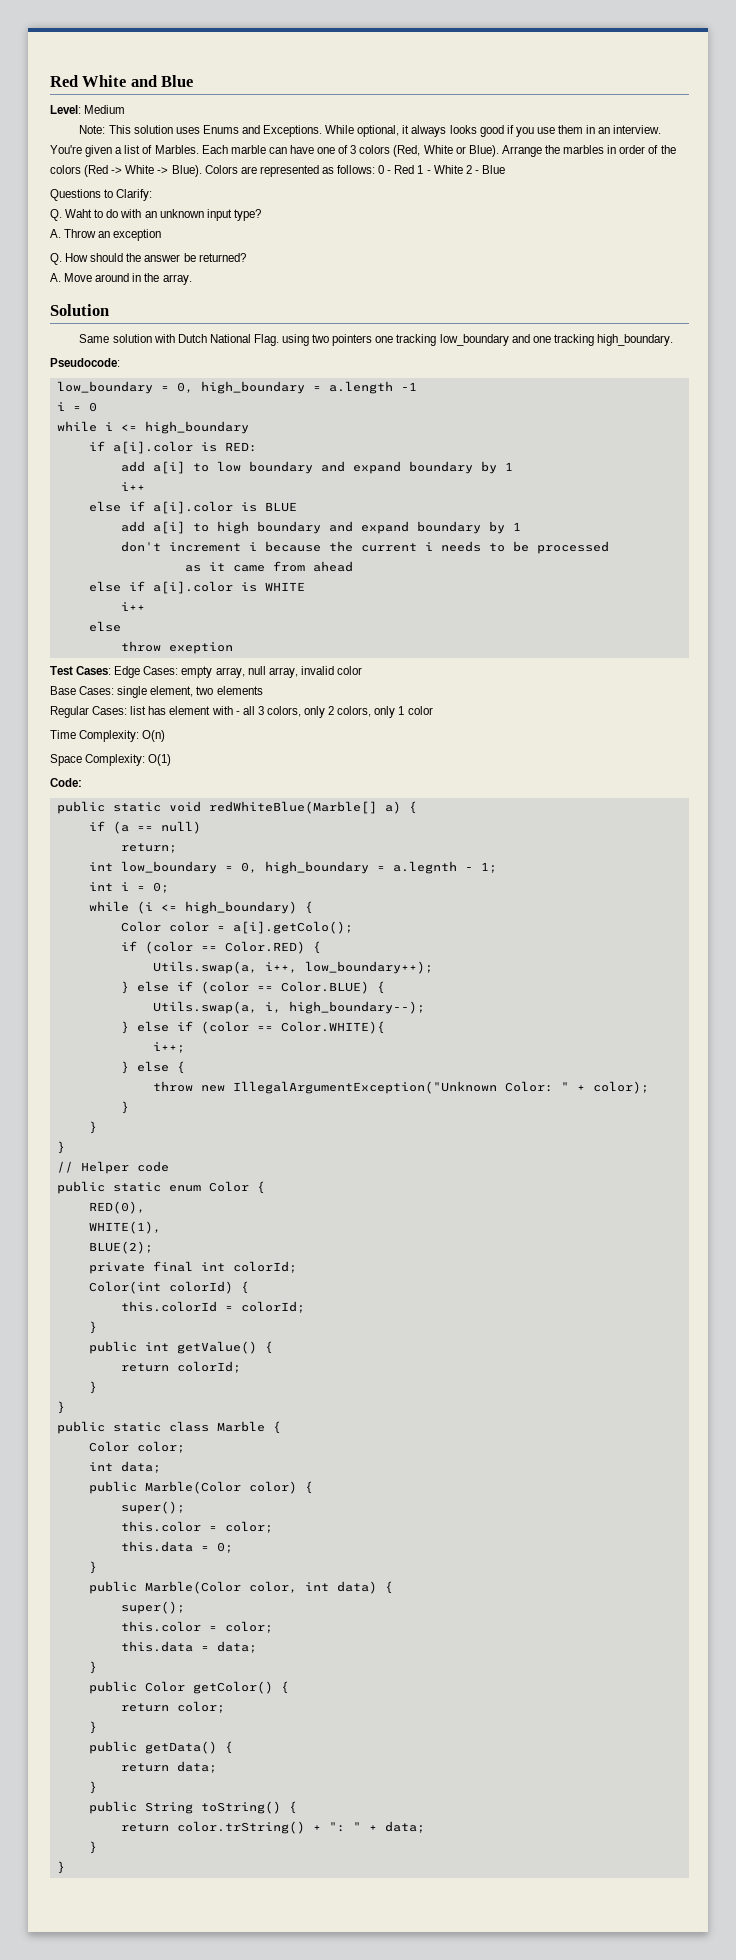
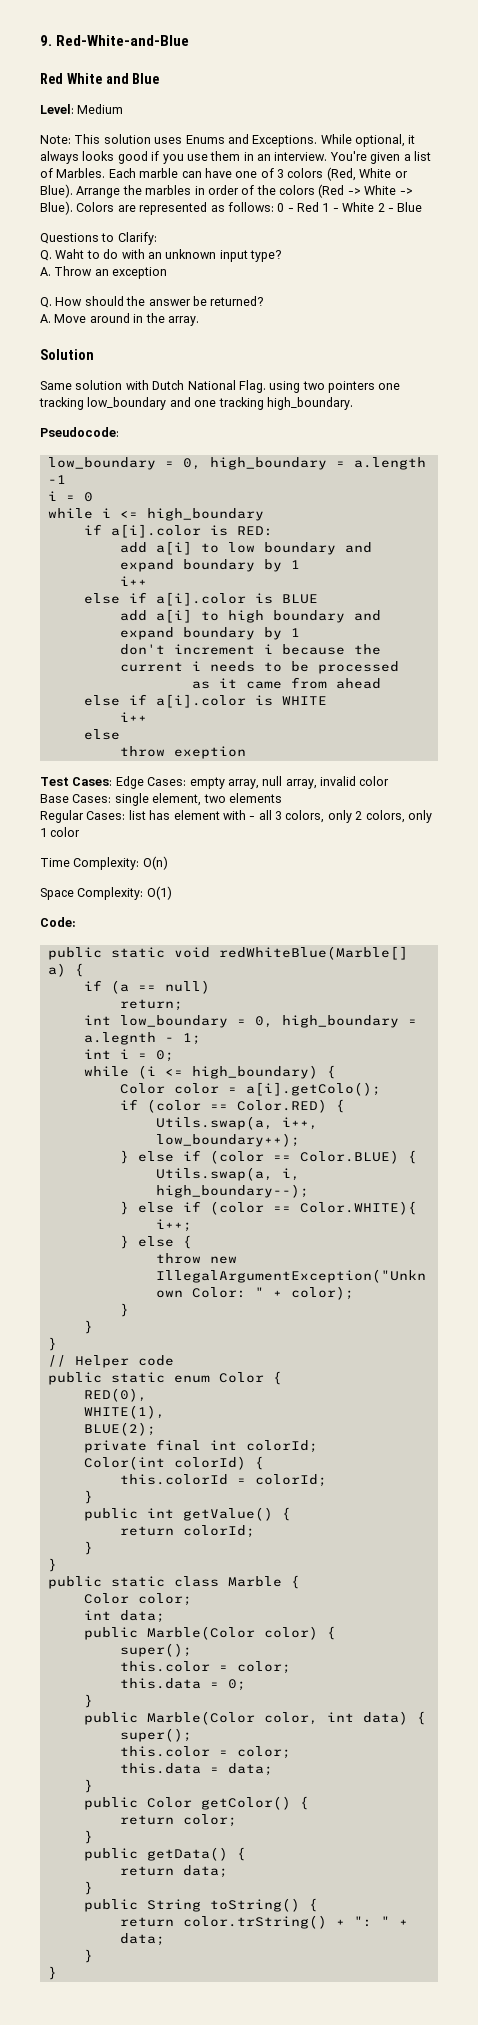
(50, 81) none -> [40,35,190,46] 9. Red-White-and-Blue //

